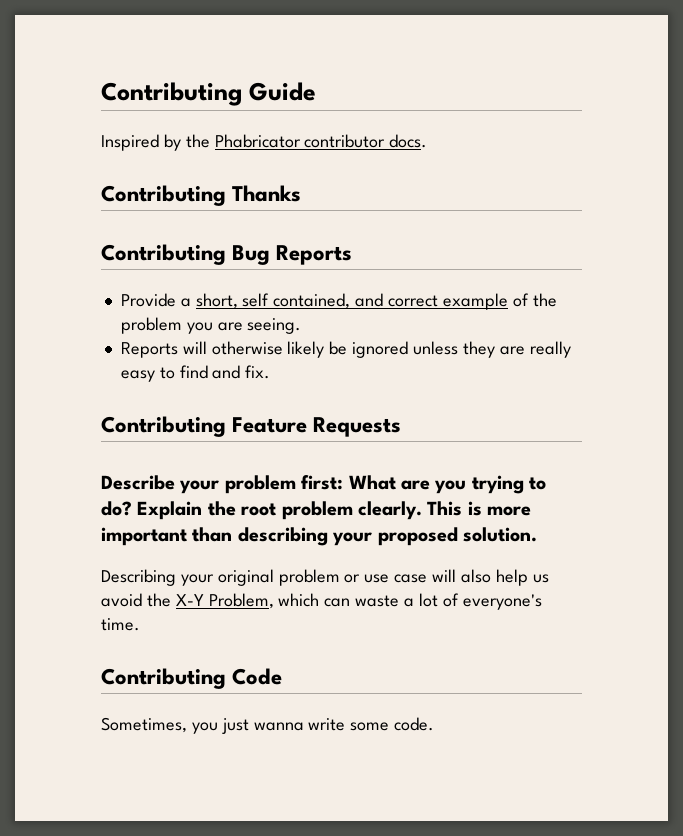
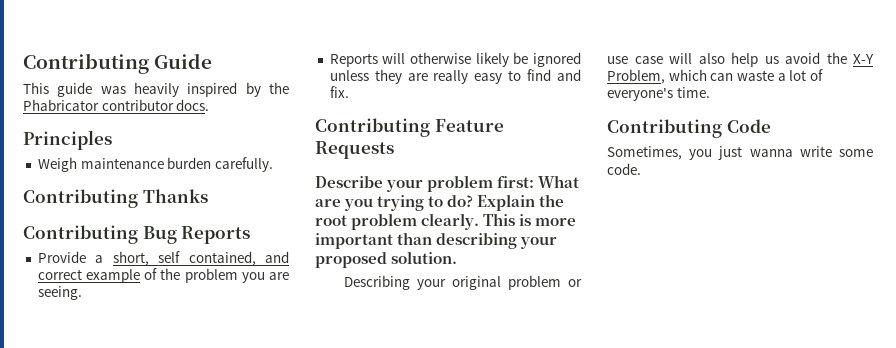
[101,134,159,151] Inspired -> [23,82,238,97] This guide was heavily inspired
(428, 141) none -> [23,130,112,150] [37,157,273,172] // Principles // Weigh maintenance burden carefully.

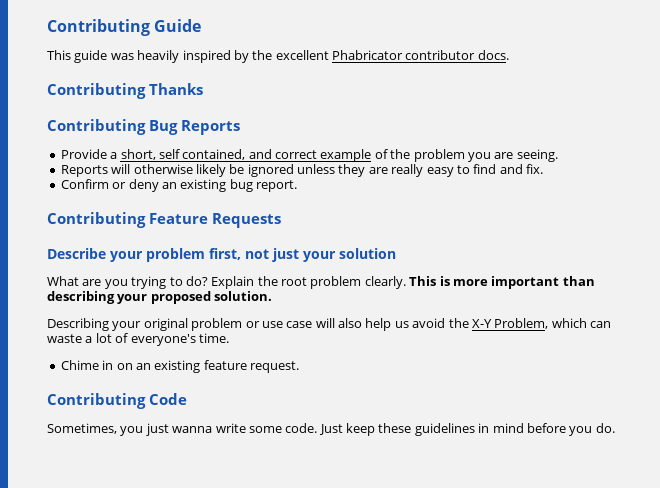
(289, 88) none -> [275,50,329,60] excellent
[23,130,112,150] [37,157,273,172] // Principles // Weigh maintenance burden carefully. -> (509, 55) none
(349, 92) none -> [60,179,297,192] // Confirm or deny an existing bug report.
[497,176,535,188] first: -> [209,248,396,262] first, not just your solution //
(710, 92) none -> [60,360,299,373] // Chime in on an existing feature request.
(641, 169) none -> [318,423,615,436] Just keep these guidelines in mind before you do.

